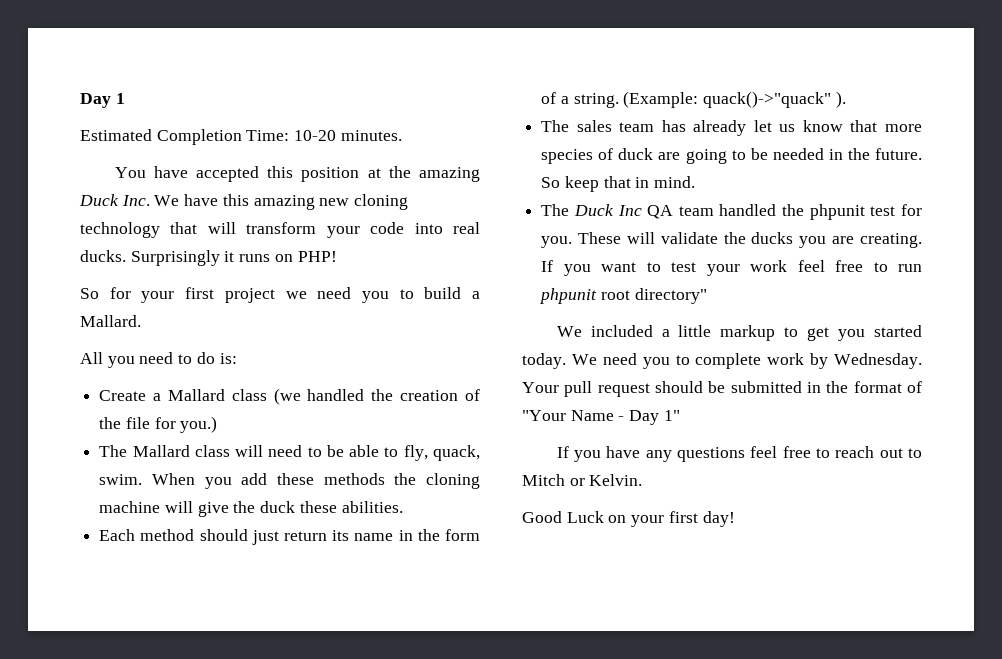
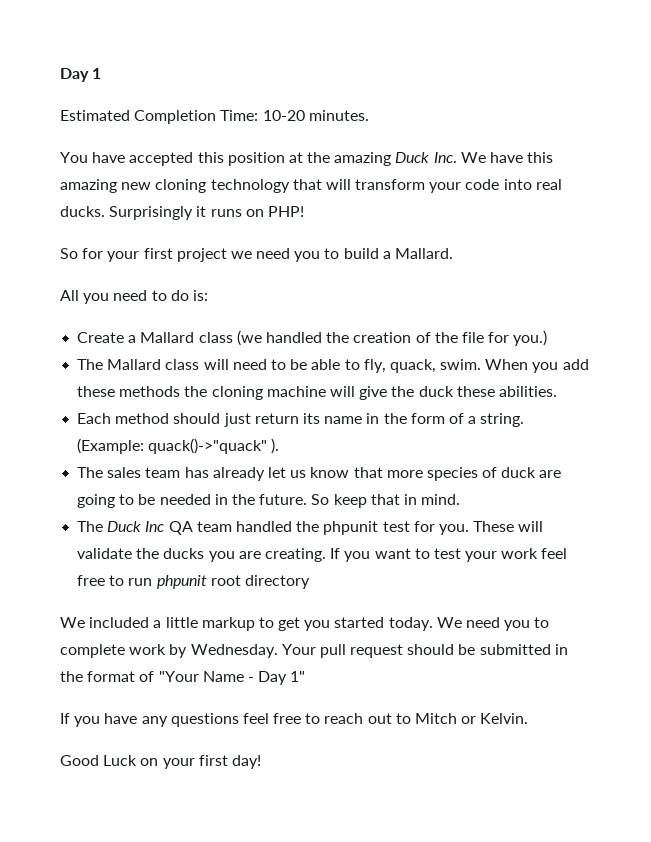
[634,288,707,304] directory" -> [244,575,310,589] directory

